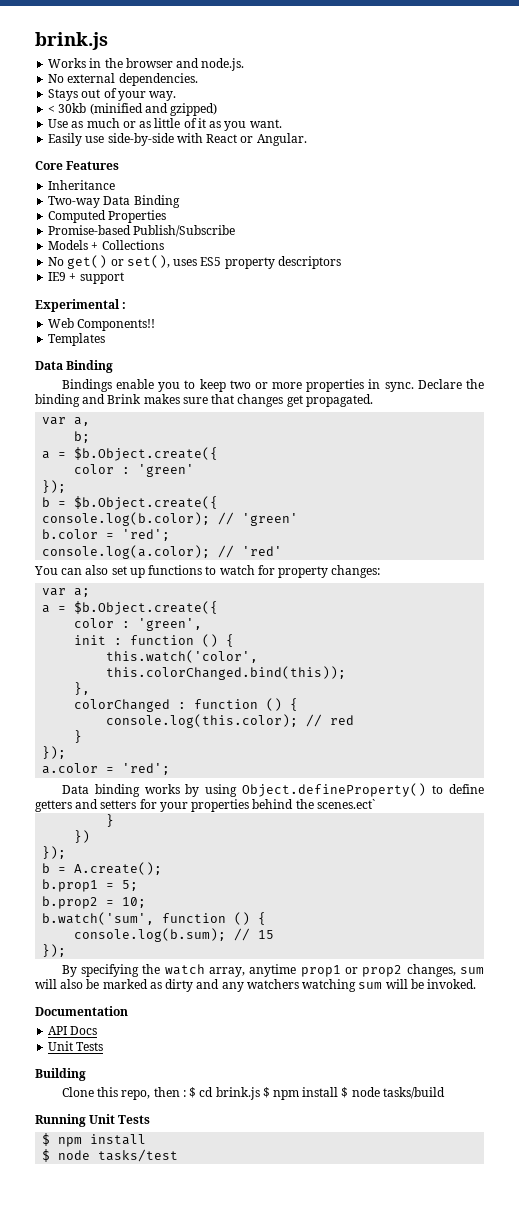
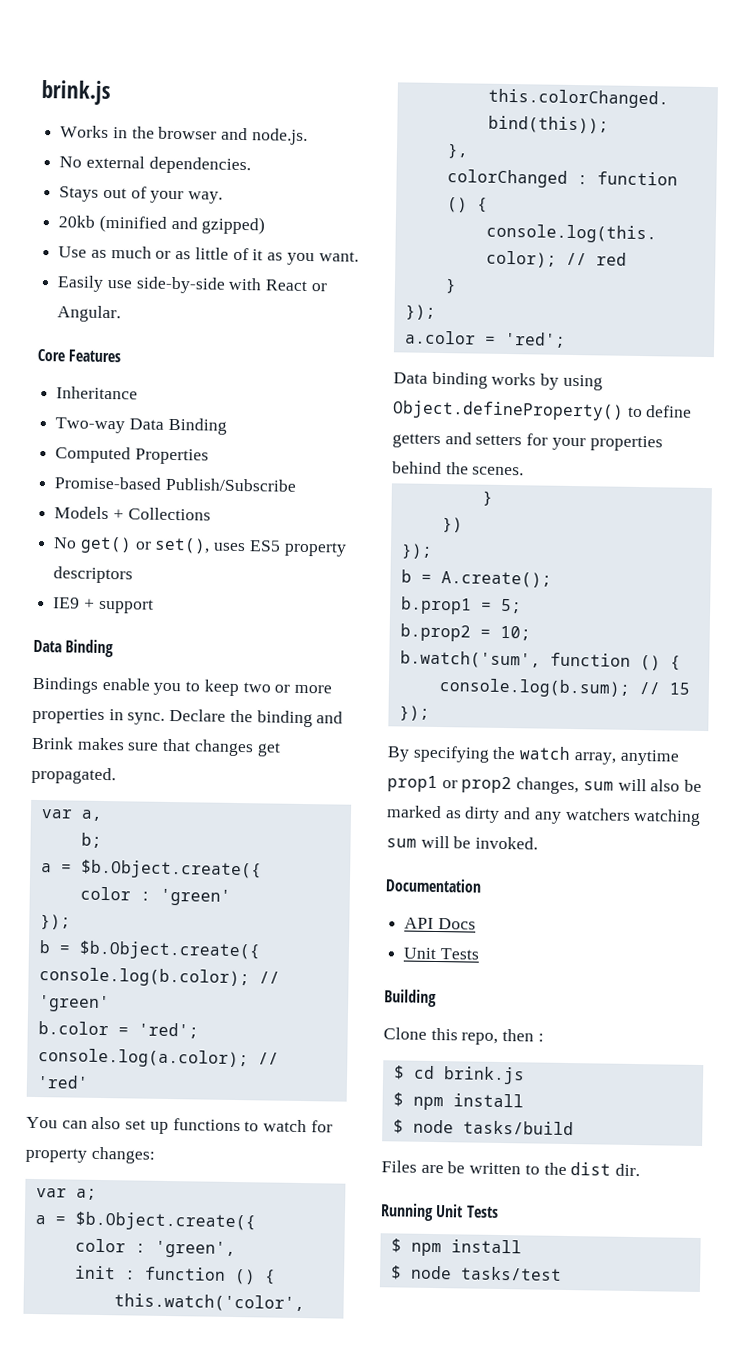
[48,103,87,113] < 30kb -> [58,215,96,228] 20kb
[35,299,127,312] [48,318,156,331] [48,333,106,346] // Experimental : // Web Components!! // Templates -> (154, 606) none
[316,799,375,809] scenes.ect` -> [472,466,525,476] scenes.
(186, 1093) none -> (544, 1037) //
[262,1087,339,1100] $ npm install -> [392,1092,524,1111] // $ npm install //
(445, 1093) none -> [381,1160,641,1177] // Files are be written to the dist dir.

